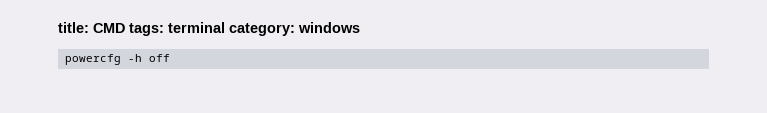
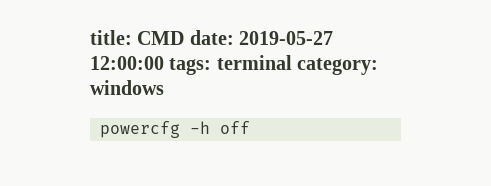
(125, 28) none -> [189,30,334,45] [90,56,164,70] date: 2019-05-27 12:00:00

